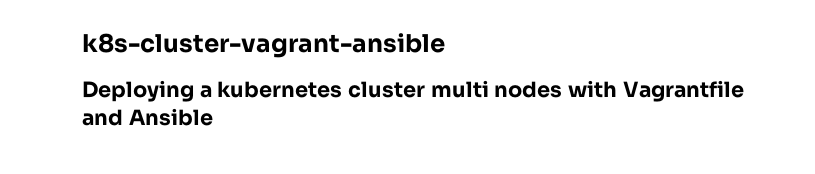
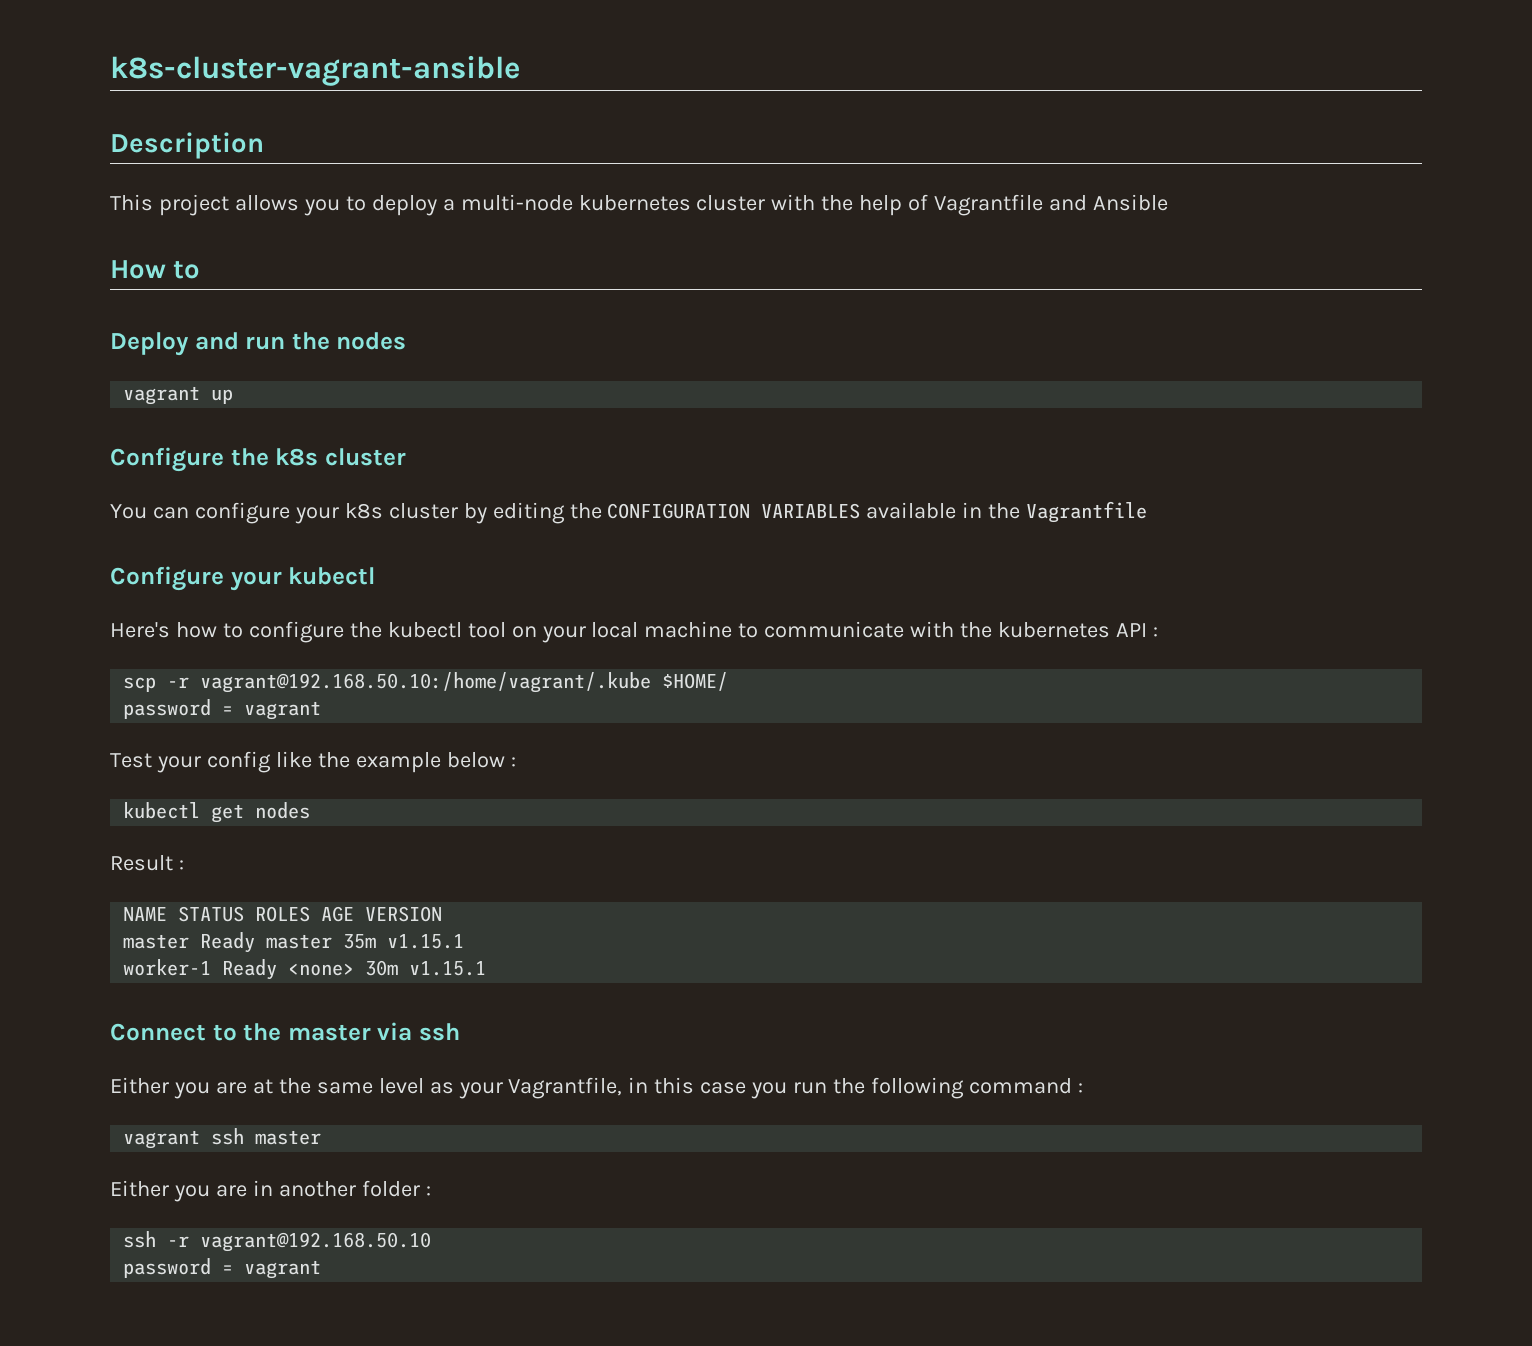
[82,80,744,102] [82,108,213,126] Deploying a kubernetes cluster multi nodes with Vagrantfile and Ansible -> [110,132,264,159] [110,194,1169,216] [110,260,201,279] [110,332,407,356] [123,386,234,405] [110,447,406,472] [110,501,1148,524] [110,566,376,591] [110,621,1158,643] [123,672,729,693] [123,699,322,720] [110,751,516,773] [123,802,311,823] [110,855,184,871] [123,906,443,922] [123,932,465,953] [123,959,487,980] [110,1022,461,1041] [110,1077,1083,1099] [123,1128,322,1149] [110,1180,431,1202] [123,1231,432,1252] [123,1258,322,1279] Description // This project allows you to deploy a multi-node kubernetes cluster with the help of Vagrantfile and Ansible // How to // Deploy and run the nodes // vagrant up // Configure the k8s cluster // You can configure your k8s cluster by editing the CONFIGURATION VARIABLES available in the Vagrantfile // Configure your kubectl // Here's how to configure the kubectl tool on your local machine to communicate with the kubernetes API : // scp -r vagrant@192.168.50.10:/home/vagrant/.kube $HOME/ // password = vagrant // Test your config like the example below : // kubectl get nodes // Result : // NAME STATUS ROLES AGE VERSION // master Ready master 35m v1.15.1 // worker-1 Ready <none> 30m v1.15.1 // Connect to the master via ssh // Either you are at the same level as your Vagrantfile, in this case you run the following command : // vagrant ssh master // Either you are in another folder : // ssh -r vagrant@192.168.50.10 // password = vagrant

